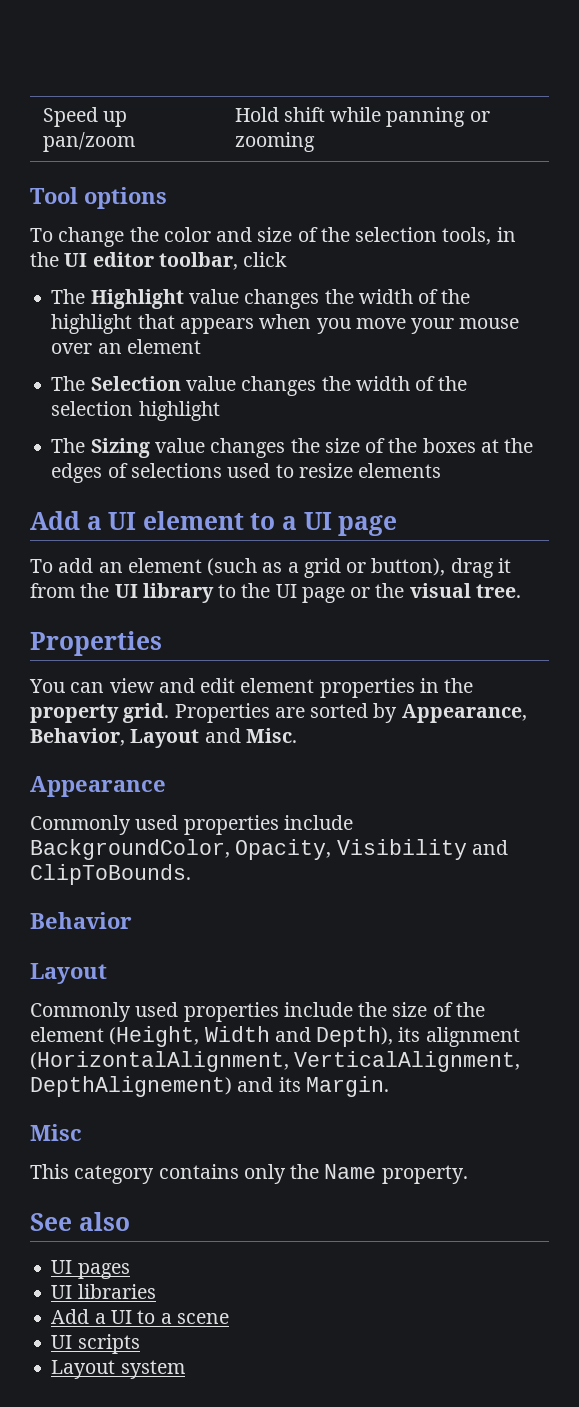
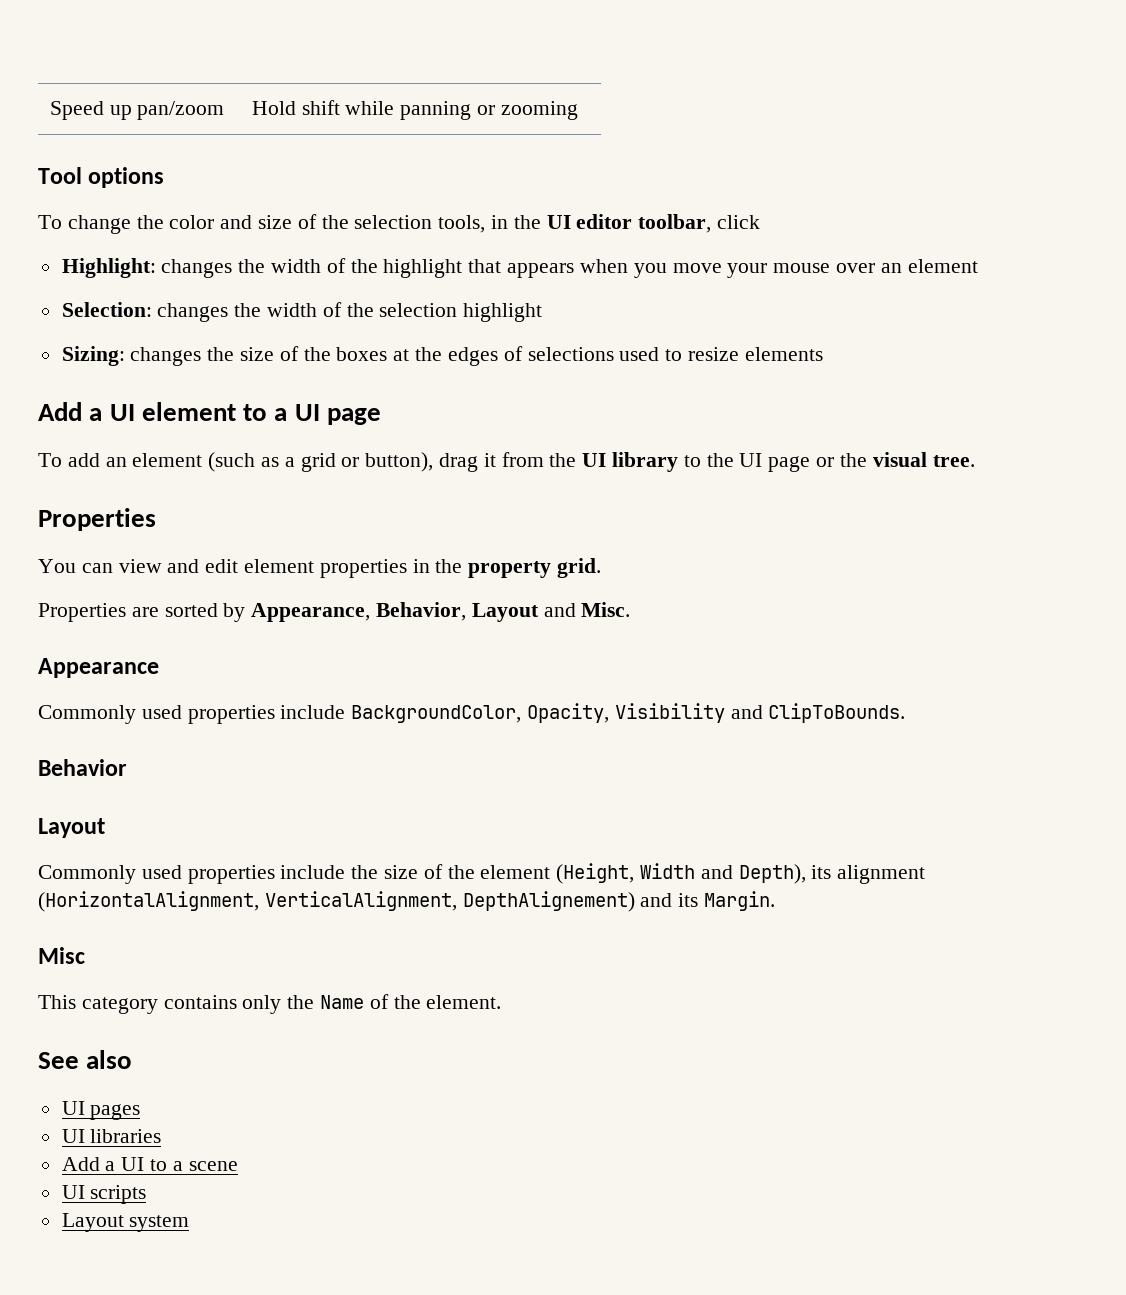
[51,289,239,309] The Highlight value -> [61,258,156,278] Highlight:
[51,376,236,391] The Selection value -> [61,302,152,317] Selection:
[51,438,205,458] The Sizing value -> [61,346,125,366] Sizing:
(170, 713) none -> (602, 568) //
[381,1165,468,1184] property. -> [369,994,502,1009] of the element.

